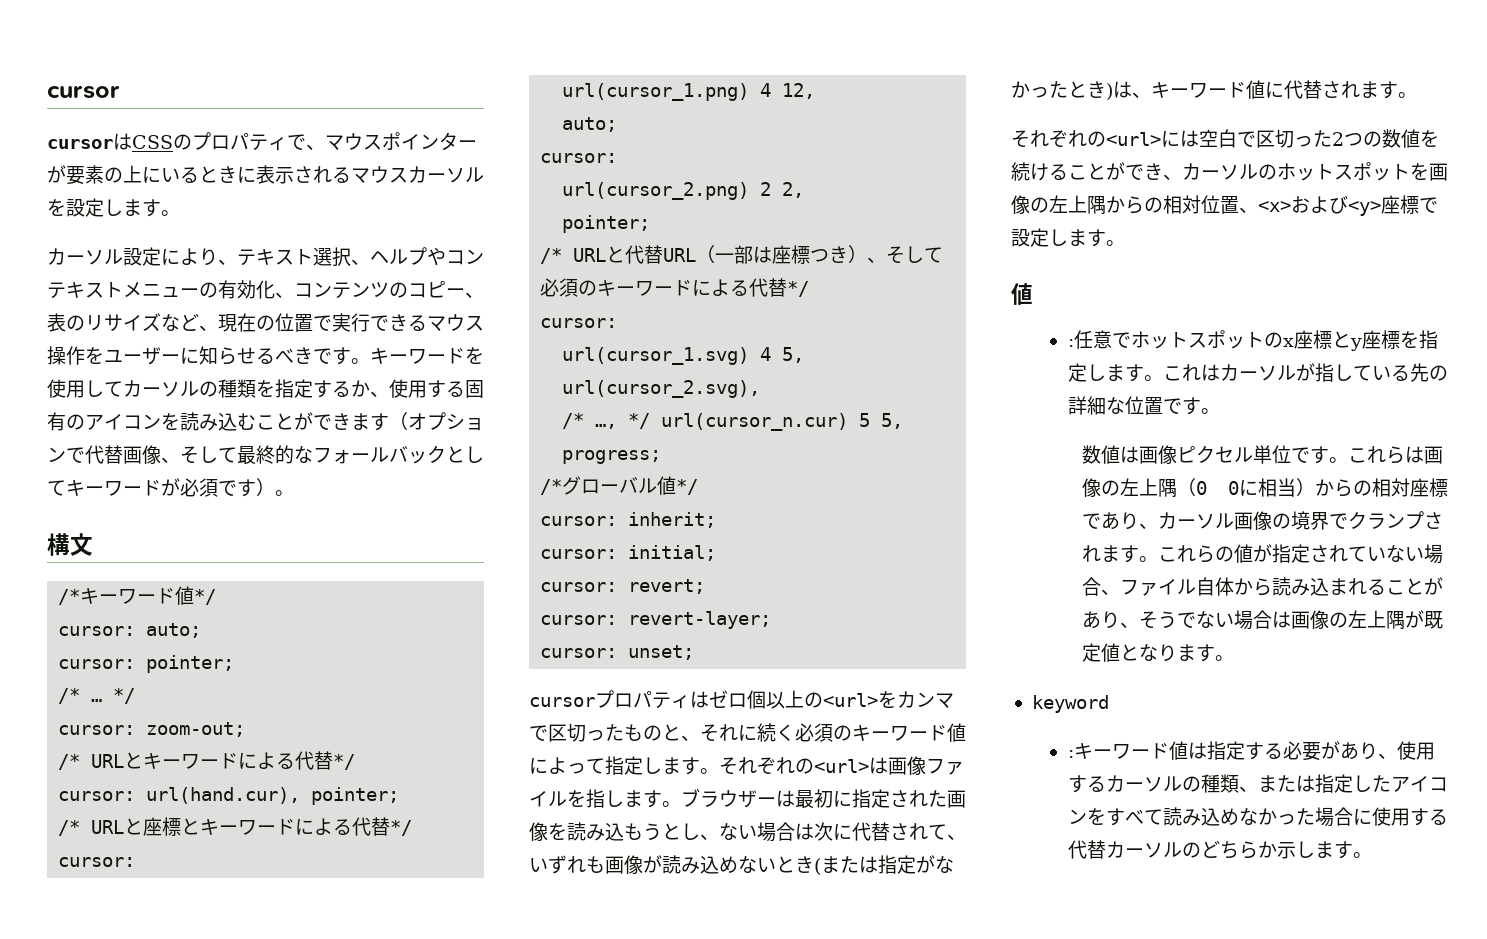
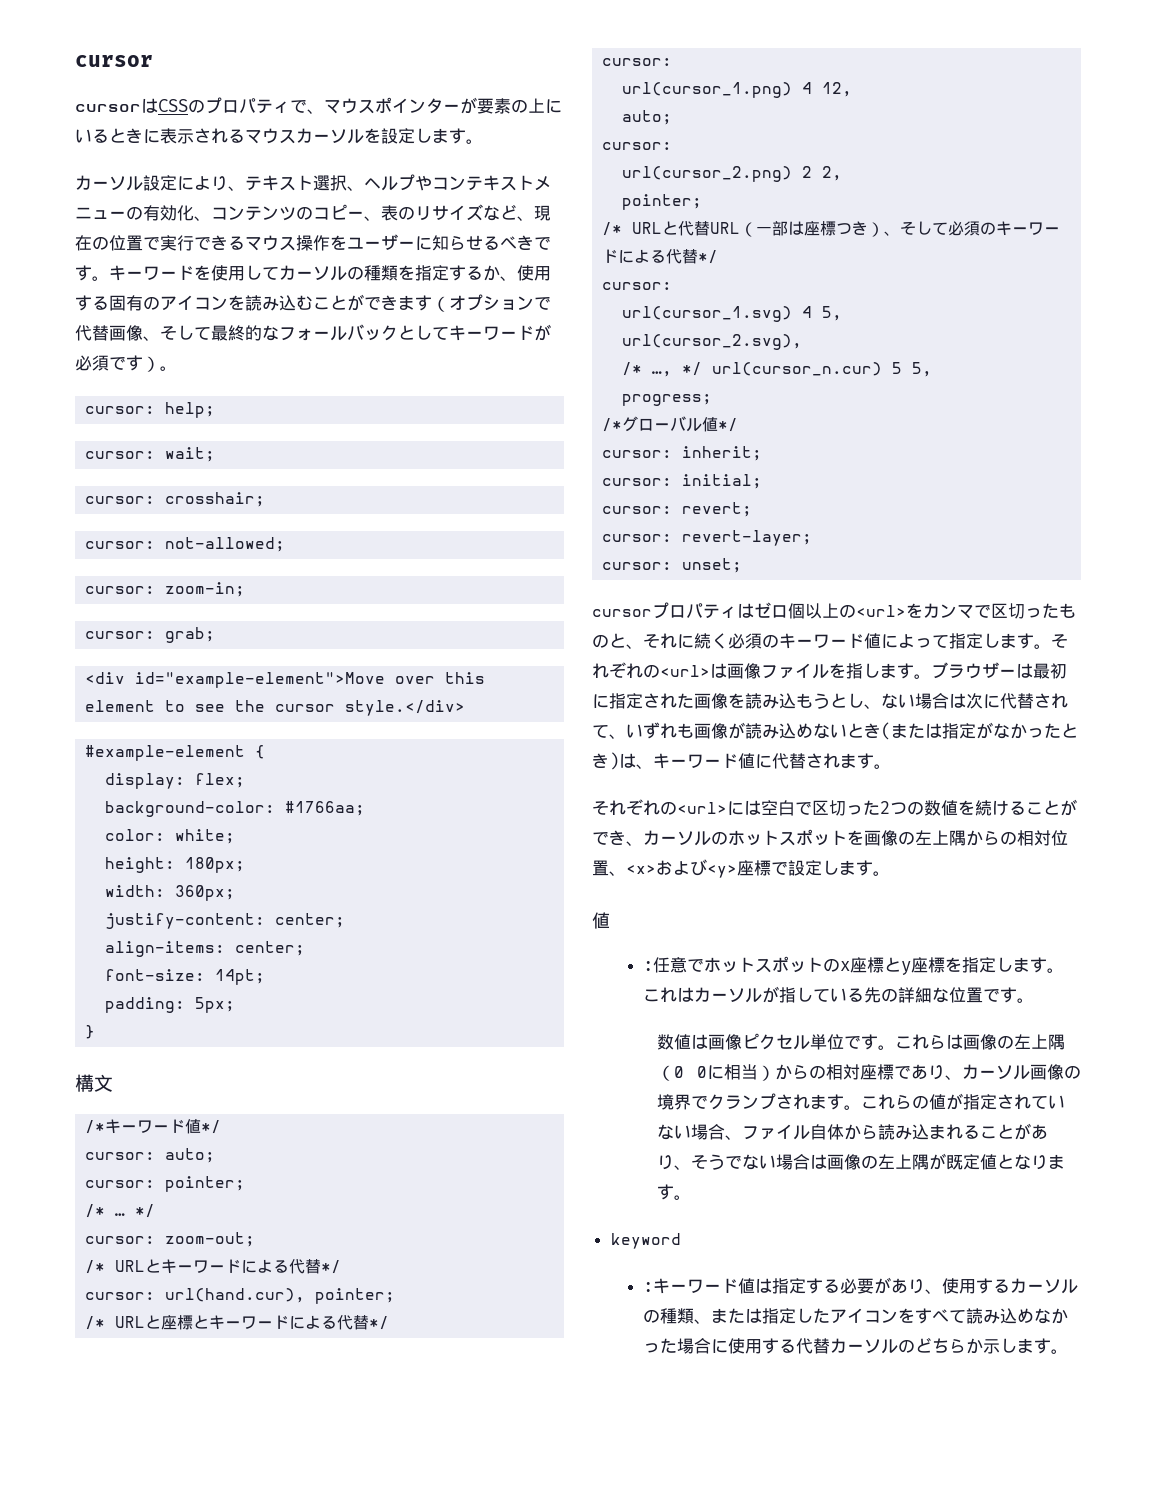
(294, 493) none -> [85,402,216,418] [85,447,216,462] [85,492,266,507] [85,537,286,552] [85,582,246,597] [85,627,216,643] [85,672,486,688] [85,700,466,716] [85,745,266,761] [105,773,246,789] [105,801,366,817] [105,829,236,844] [105,857,246,873] [105,885,236,901] [105,913,346,929] [105,941,306,957] [105,969,266,985] [105,997,236,1013] [85,1025,96,1039] // cursor: help; // cursor: wait; // cursor: crosshair; // cursor: not-allowed; // cursor: zoom-in; // cursor: grab; // <div id="example-element">Move over this element to see the cursor style.</div> // #example-element { // display: flex; // background-color: #1766aa; // color: white; // height: 180px; // width: 360px; // justify-content: center; // align-items: center; // font-size: 14pt; // padding: 5px; // }

